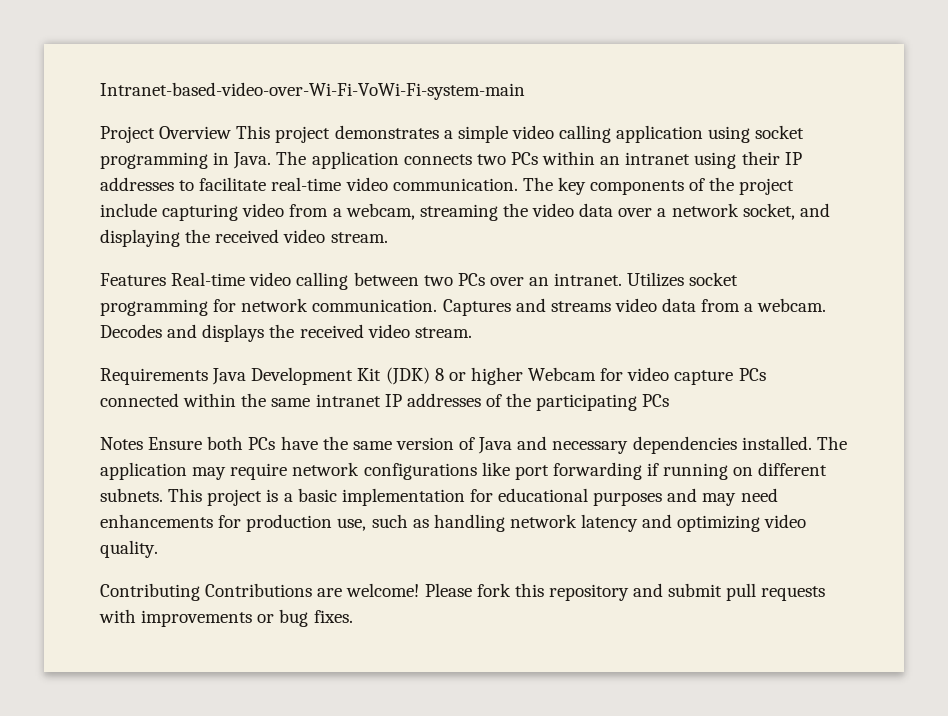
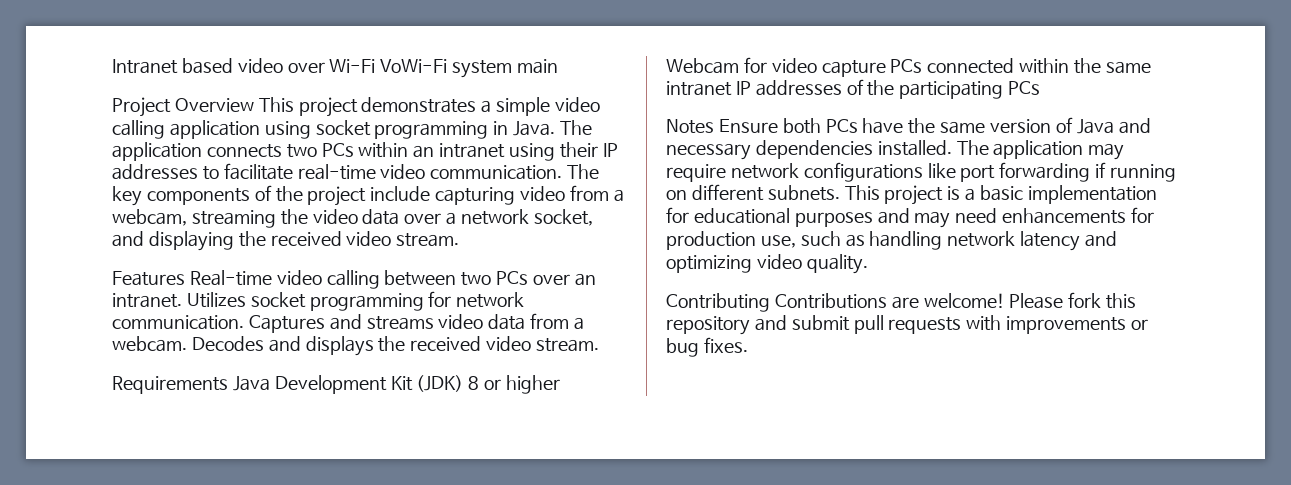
[100,82,525,100] Intranet-based-video-over-Wi-Fi-VoWi-Fi-system-main -> [112,58,558,78] Intranet based video over Wi-Fi VoWi-Fi system main

